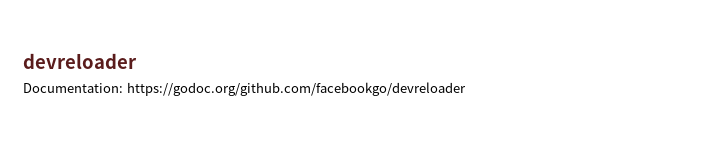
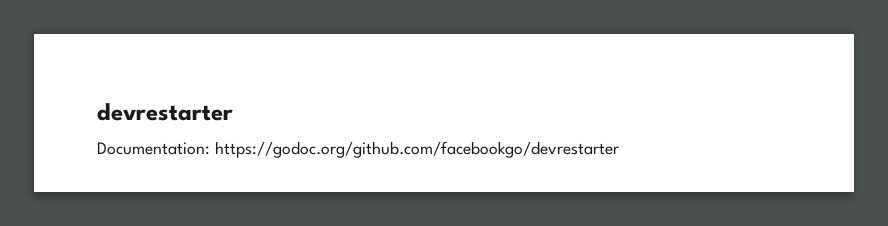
[23,53,137,69] devreloader -> [97,103,233,121] devrestarter
[126,82,466,96] https://godoc.org/github.com/facebookgo/devreloader -> [214,141,619,158] https://godoc.org/github.com/facebookgo/devrestarter

